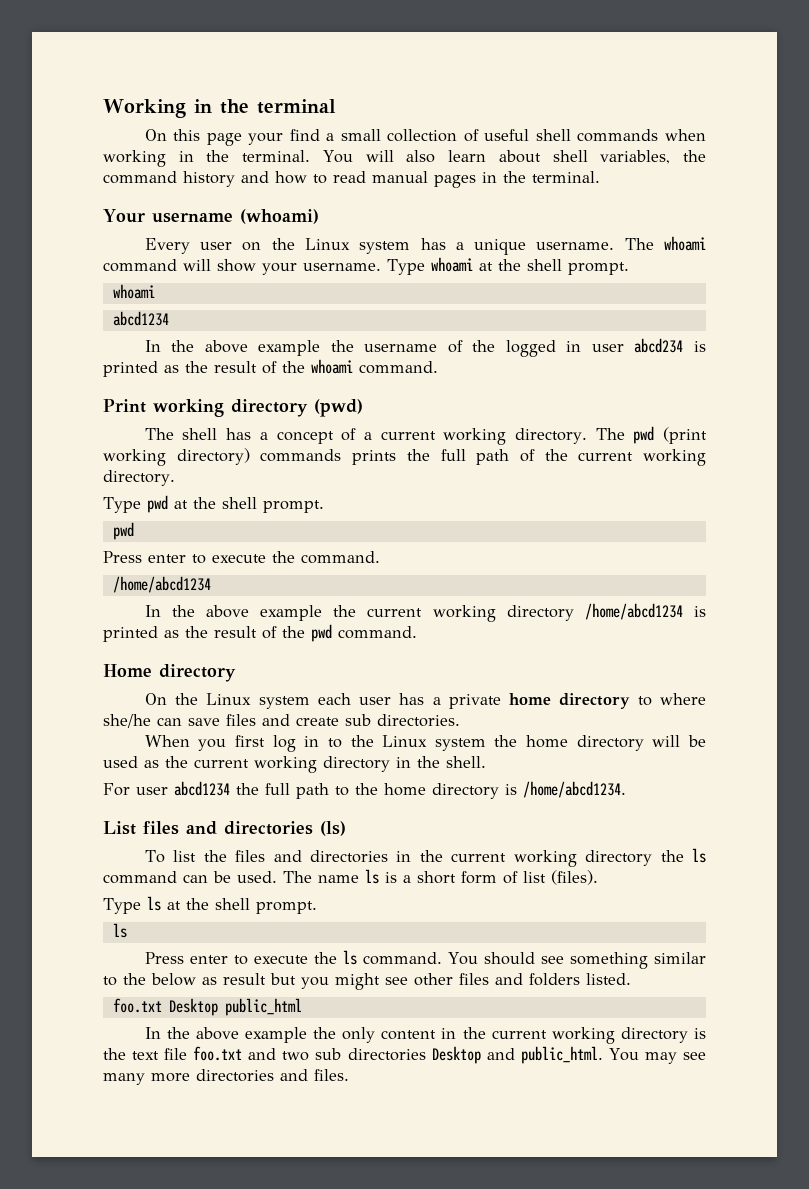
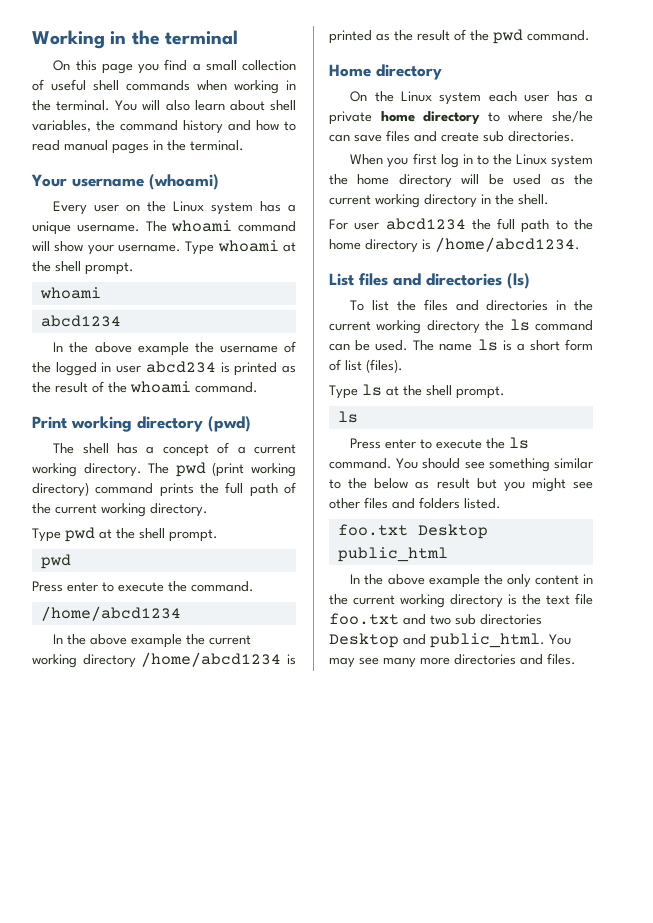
[248,133,284,145] your -> [138,63,160,74] you
[260,449,342,462] commands -> [95,483,154,494] command

